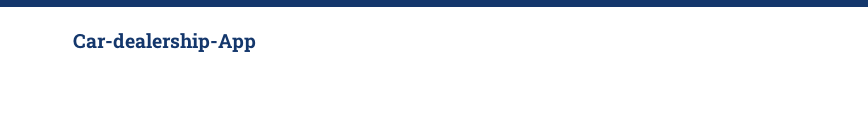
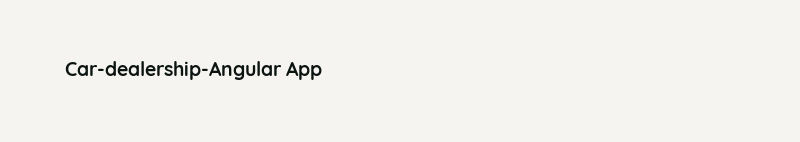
[73,33,256,52] Car-dealership-App -> [65,61,323,80] Car-dealership-Angular App

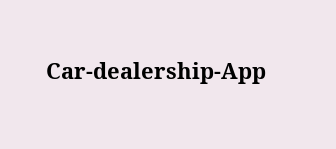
[65,61,323,80] Car-dealership-Angular App -> [46,62,266,84] Car-dealership-App

